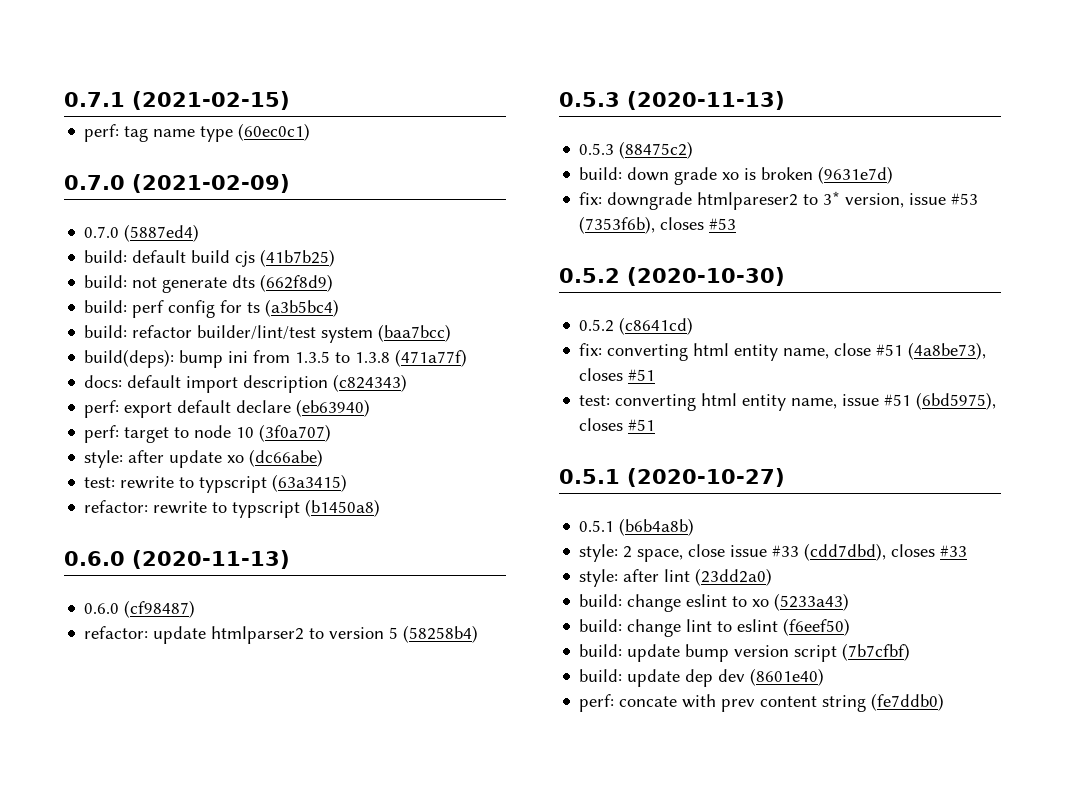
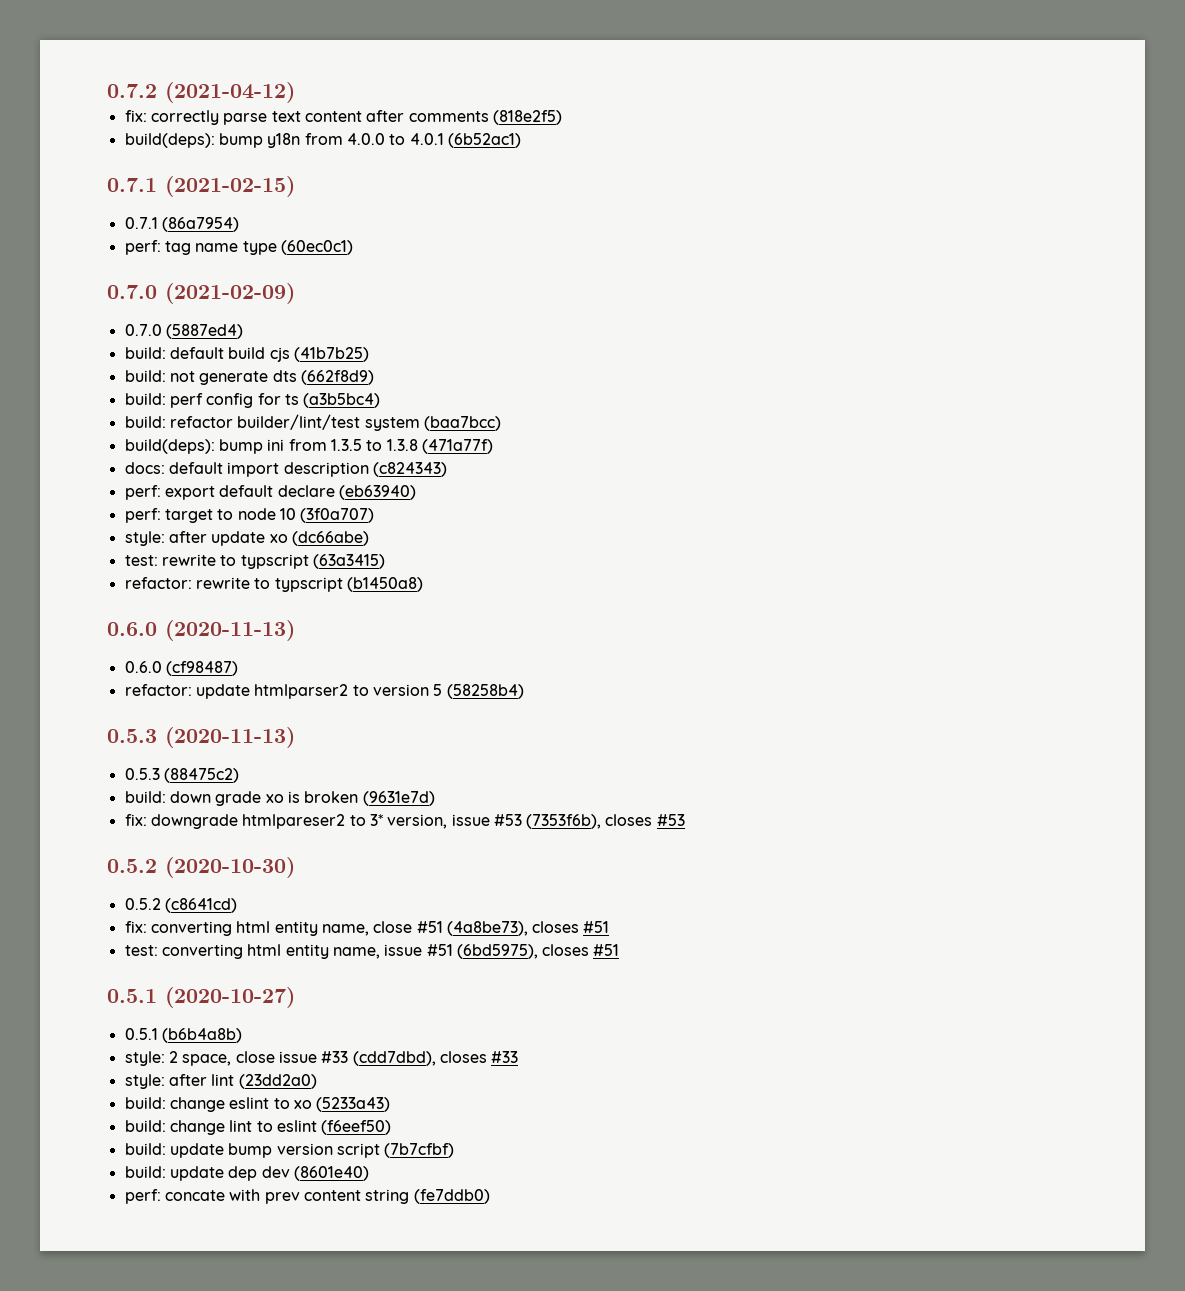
(64, 99) none -> [107,82,295,103] [124,110,562,125] [124,133,521,148] 0.7.2 (2021-04-12) // fix: correctly parse text content after comments (818e2f5) // build(deps): bump y18n from 4.0.0 to 4.0.1 (6b52ac1) //
(290, 100) none -> [124,217,239,232] // 0.7.1 (86a7954)

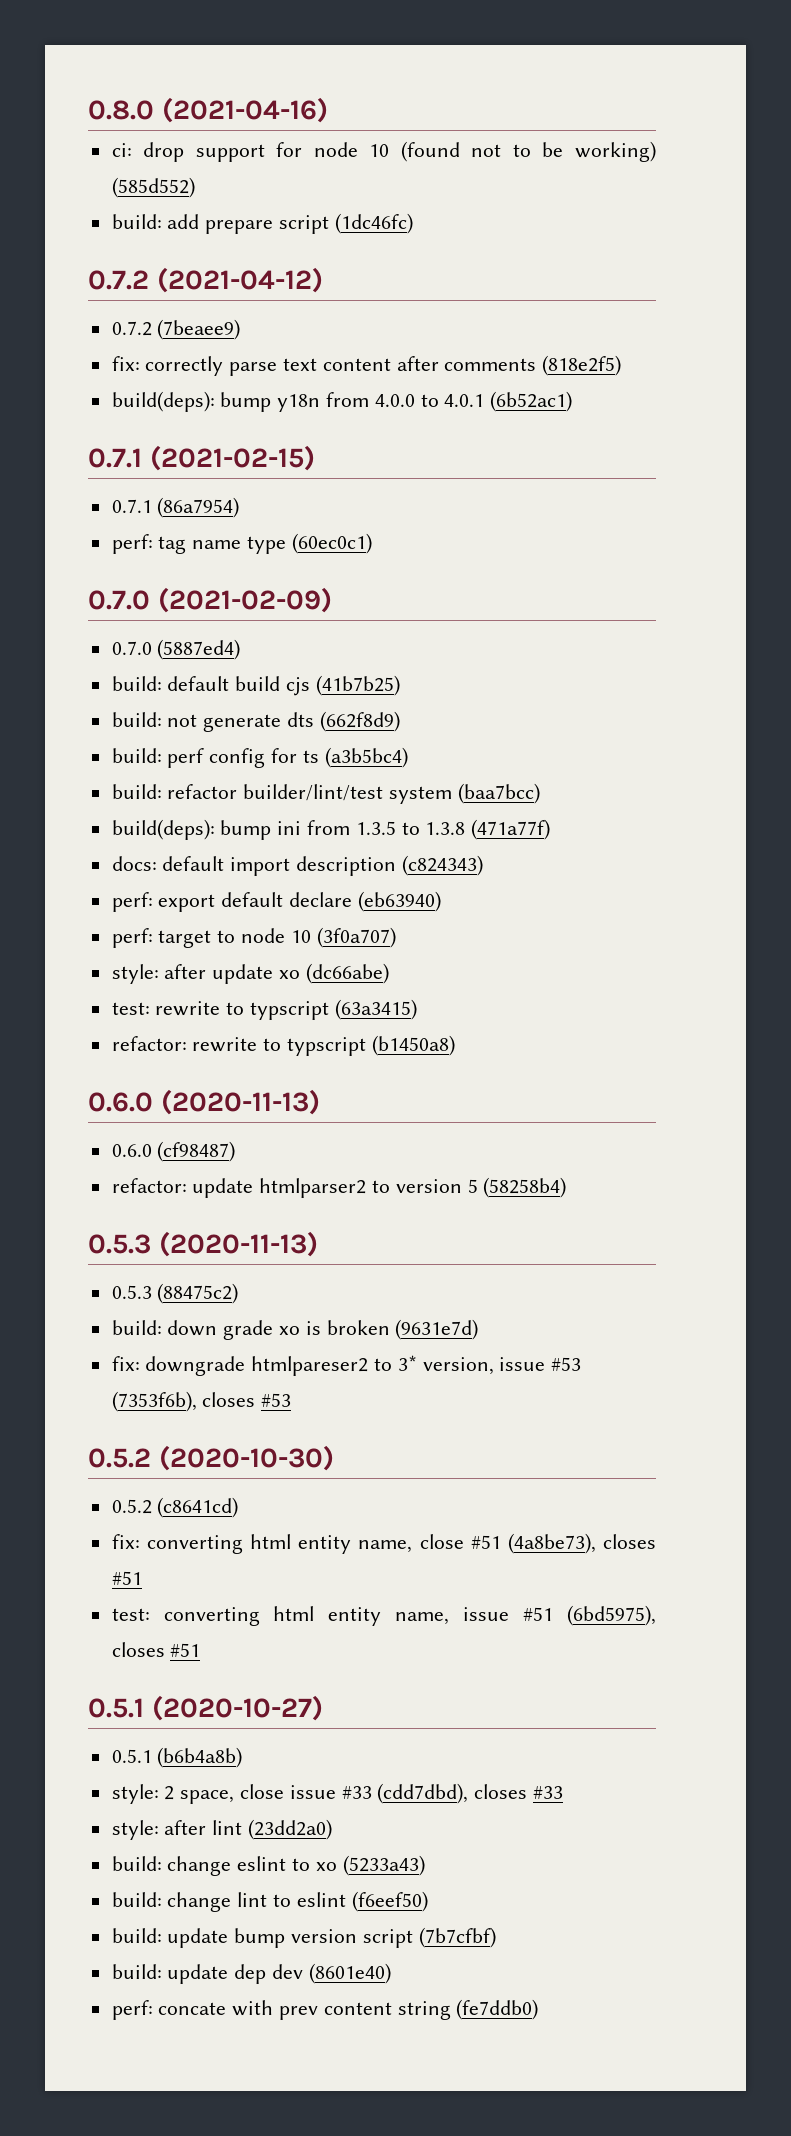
(107, 91) none -> [88,97,328,123] [111,141,657,162] [111,177,195,198] [111,213,413,234] 0.8.0 (2021-04-16) // ci: drop support for node 10 (found not to be working) (585d552) // build: add prepare script (1dc46fc) //
(295, 92) none -> [111,319,241,340] // 0.7.2 (7beaee9)

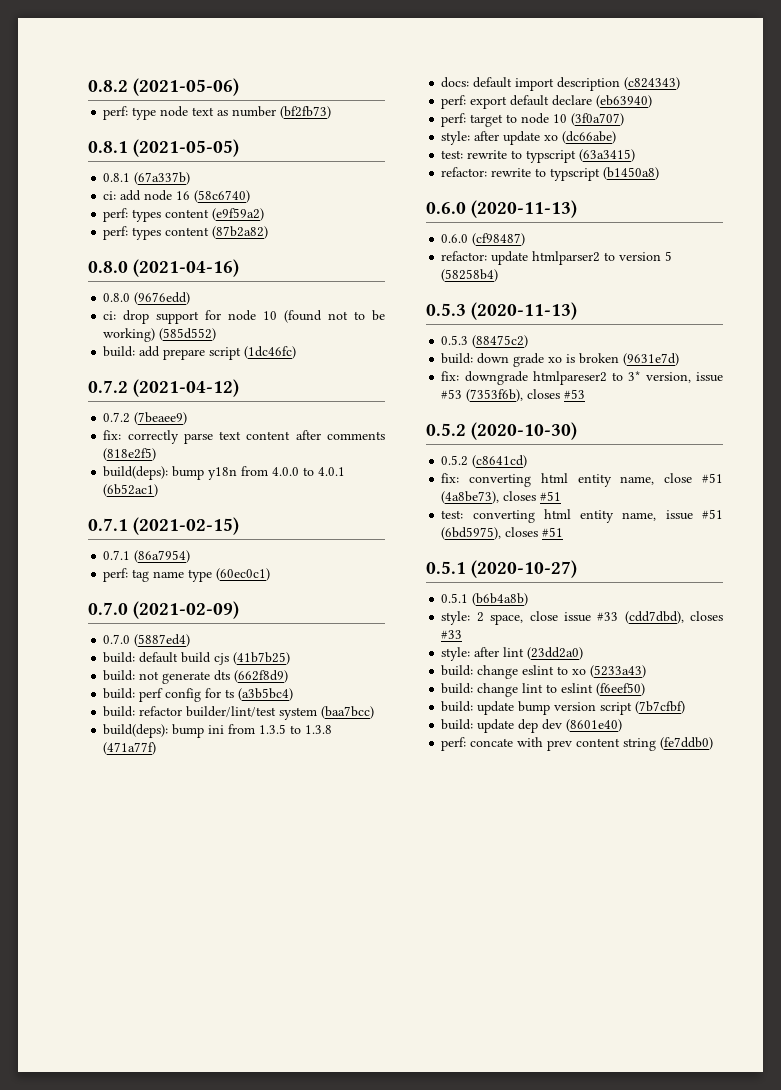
(88, 110) none -> [88,78,240,96] [103,106,332,120] [88,139,240,157] [103,172,191,185] [103,190,251,203] [103,208,265,222] [103,226,269,240] 0.8.2 (2021-05-06) // perf: type node text as number (bf2fb73) // 0.8.1 (2021-05-05) // 0.8.1 (67a337b) // ci: add node 16 (58c6740) // perf: types content (e9f59a2) // perf: types content (87b2a82) //
(328, 110) none -> [103,292,191,305] // 0.8.0 (9676edd)

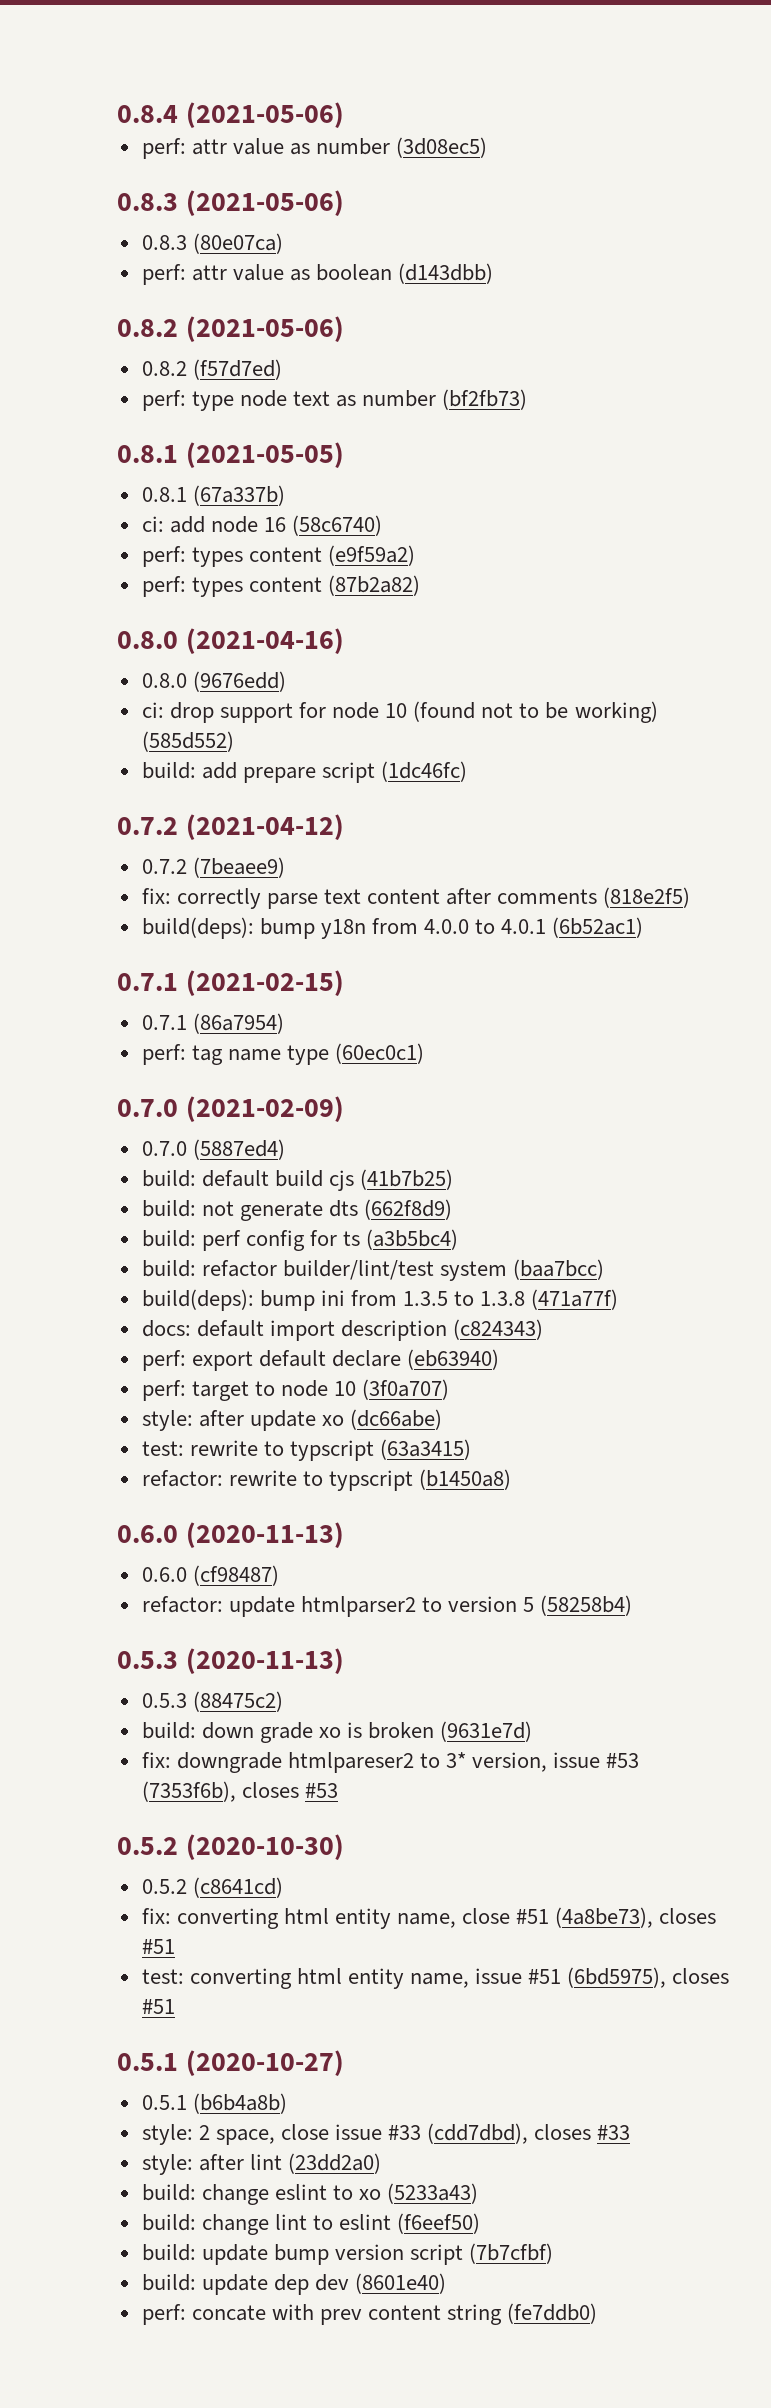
(88, 86) none -> [117,102,344,128] [141,137,488,159] [117,190,344,216] [141,233,283,254] [141,263,494,285] 0.8.4 (2021-05-06) // perf: attr value as number (3d08ec5) // 0.8.3 (2021-05-06) // 0.8.3 (80e07ca) // perf: attr value as boolean (d143dbb) //
(240, 87) none -> [141,359,282,380] // 0.8.2 (f57d7ed)

